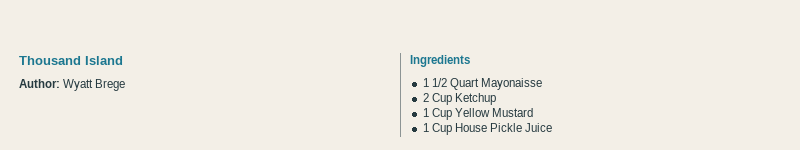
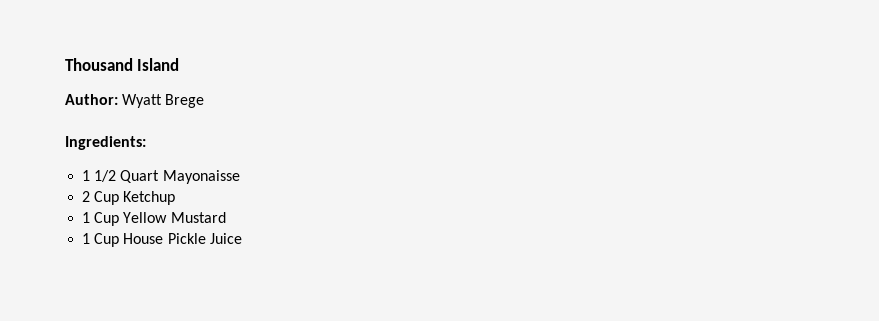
[410,55,470,67] Ingredients -> [65,136,146,150] Ingredients:

